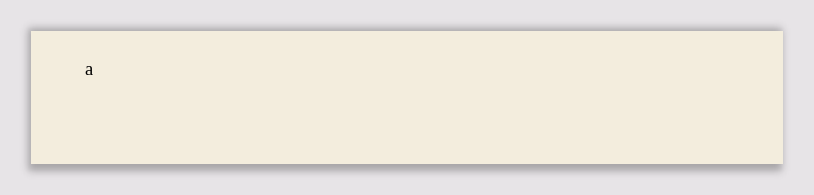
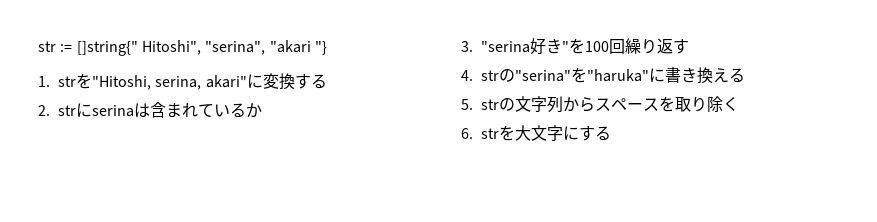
[85,66,93,75] a -> [38,40,327,56] [38,73,327,90] [38,102,262,118] [461,38,689,55] [461,67,745,84] [461,96,739,113] [461,125,611,141] str := []string{" Hitoshi", "serina", "akari "} // 1. strを"Hitoshi, serina, akari"に変換する // 2. strにserinaは含まれているか // 3. "serina好き"を100回繰り返す // 4. strの"serina"を"haruka"に書き換える // 5. strの文字列からスペースを取り除く // 6. strを大文字にする

